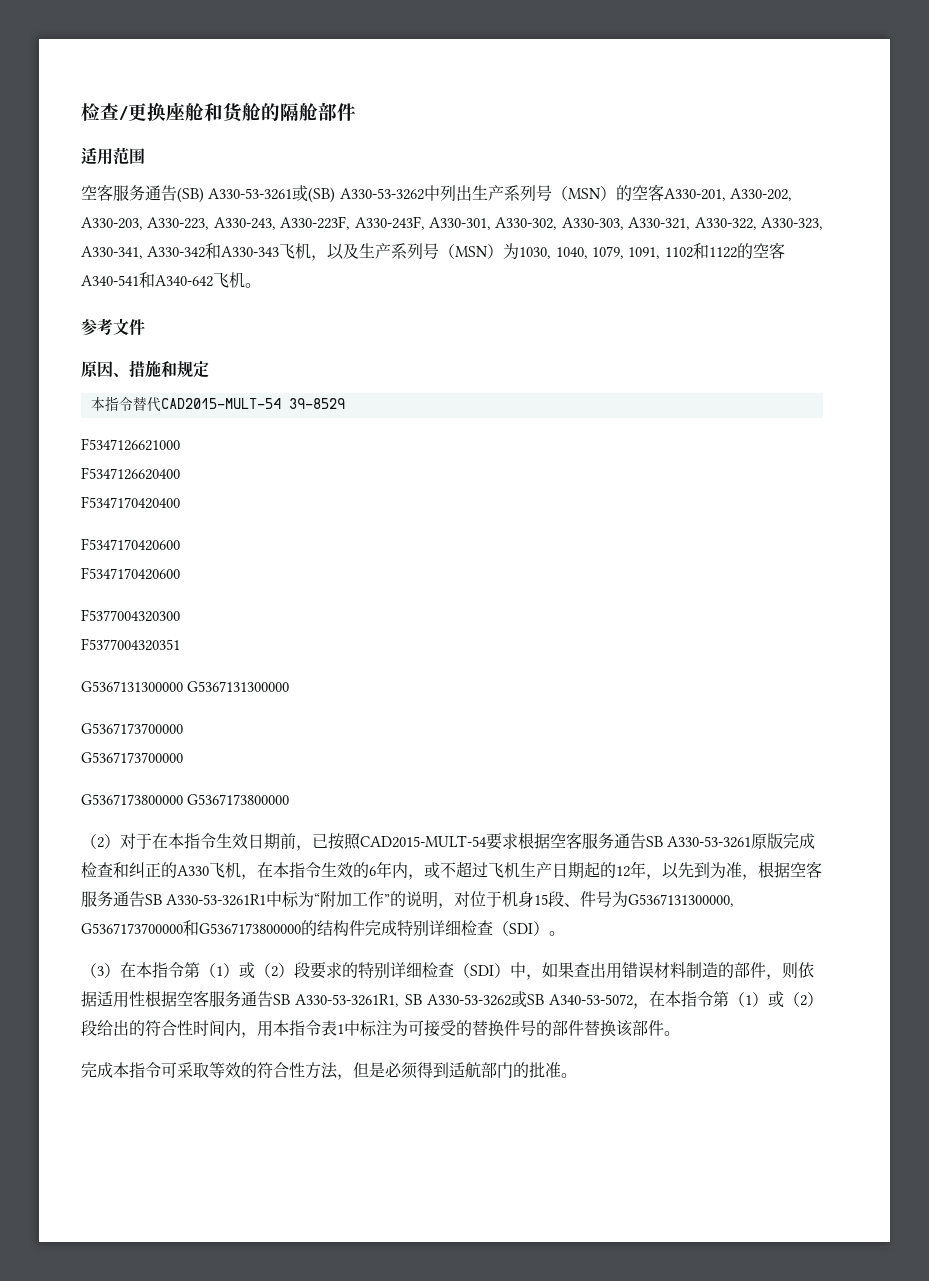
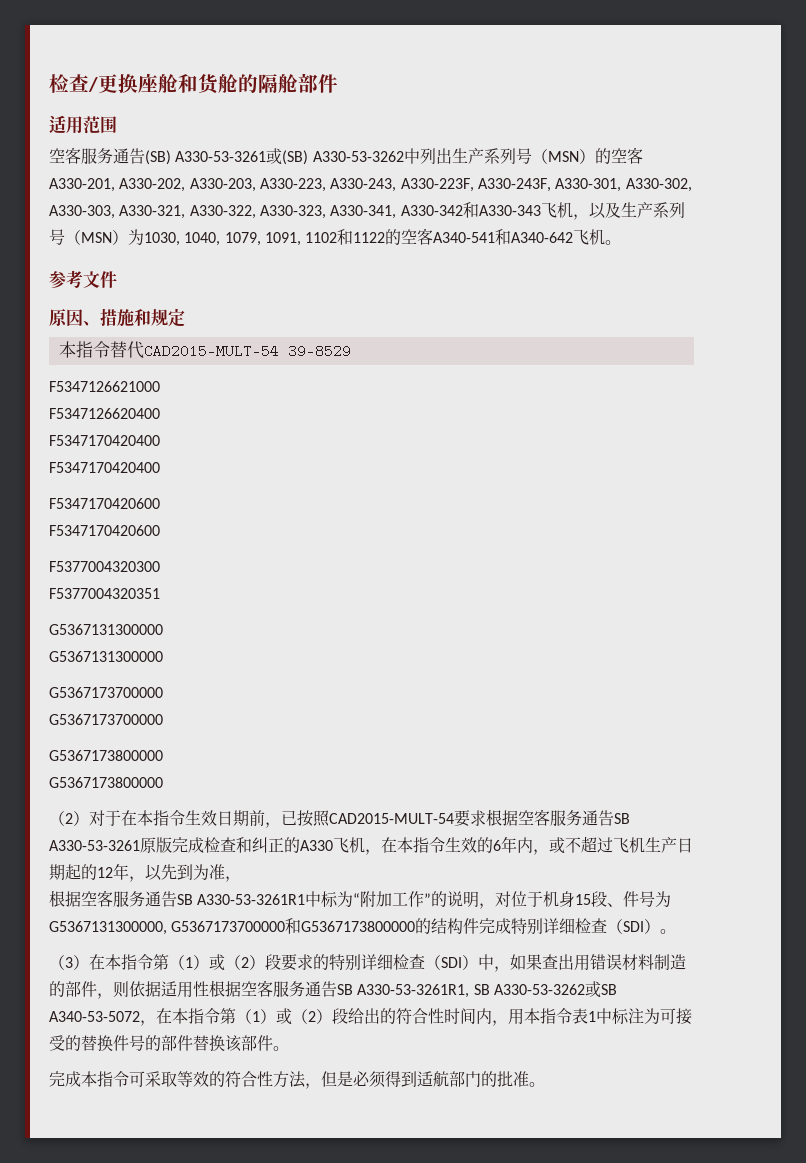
(180, 502) none -> [49,462,160,473] // F5347170420400
(183, 686) none -> (163, 629) //
(183, 799) none -> (163, 755) //
(758, 877) none -> (241, 879) //

